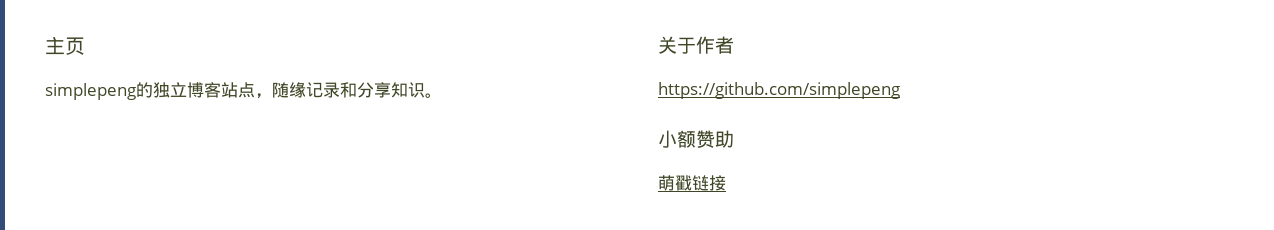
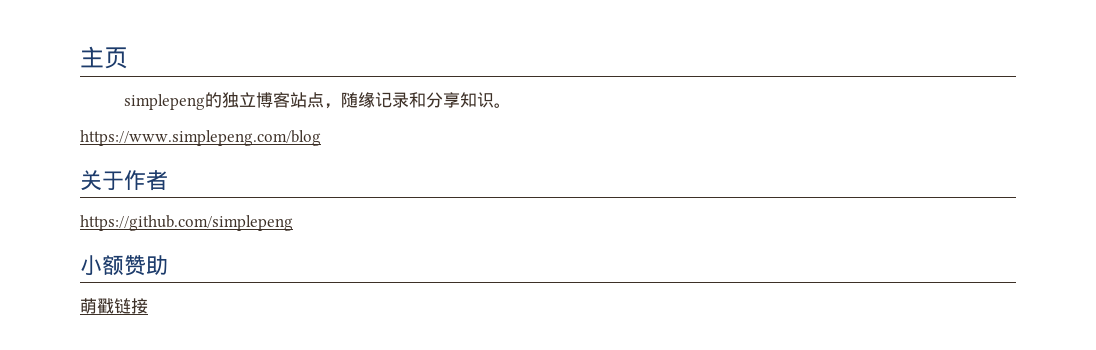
(442, 95) none -> [80,130,321,146] // https://www.simplepeng.com/blog

